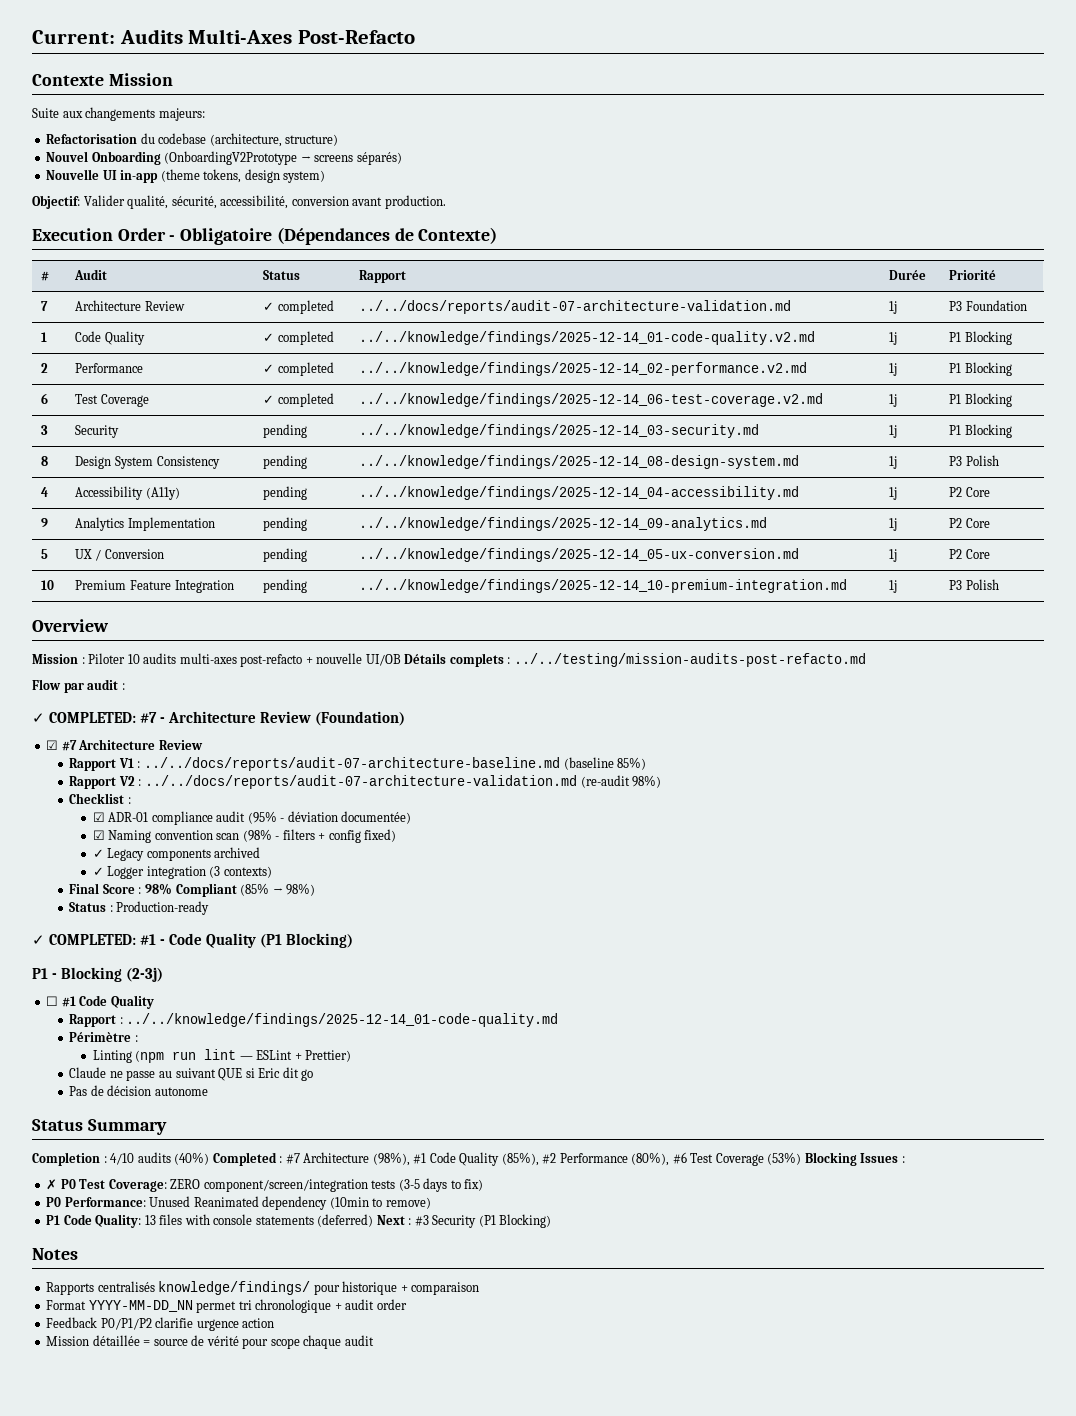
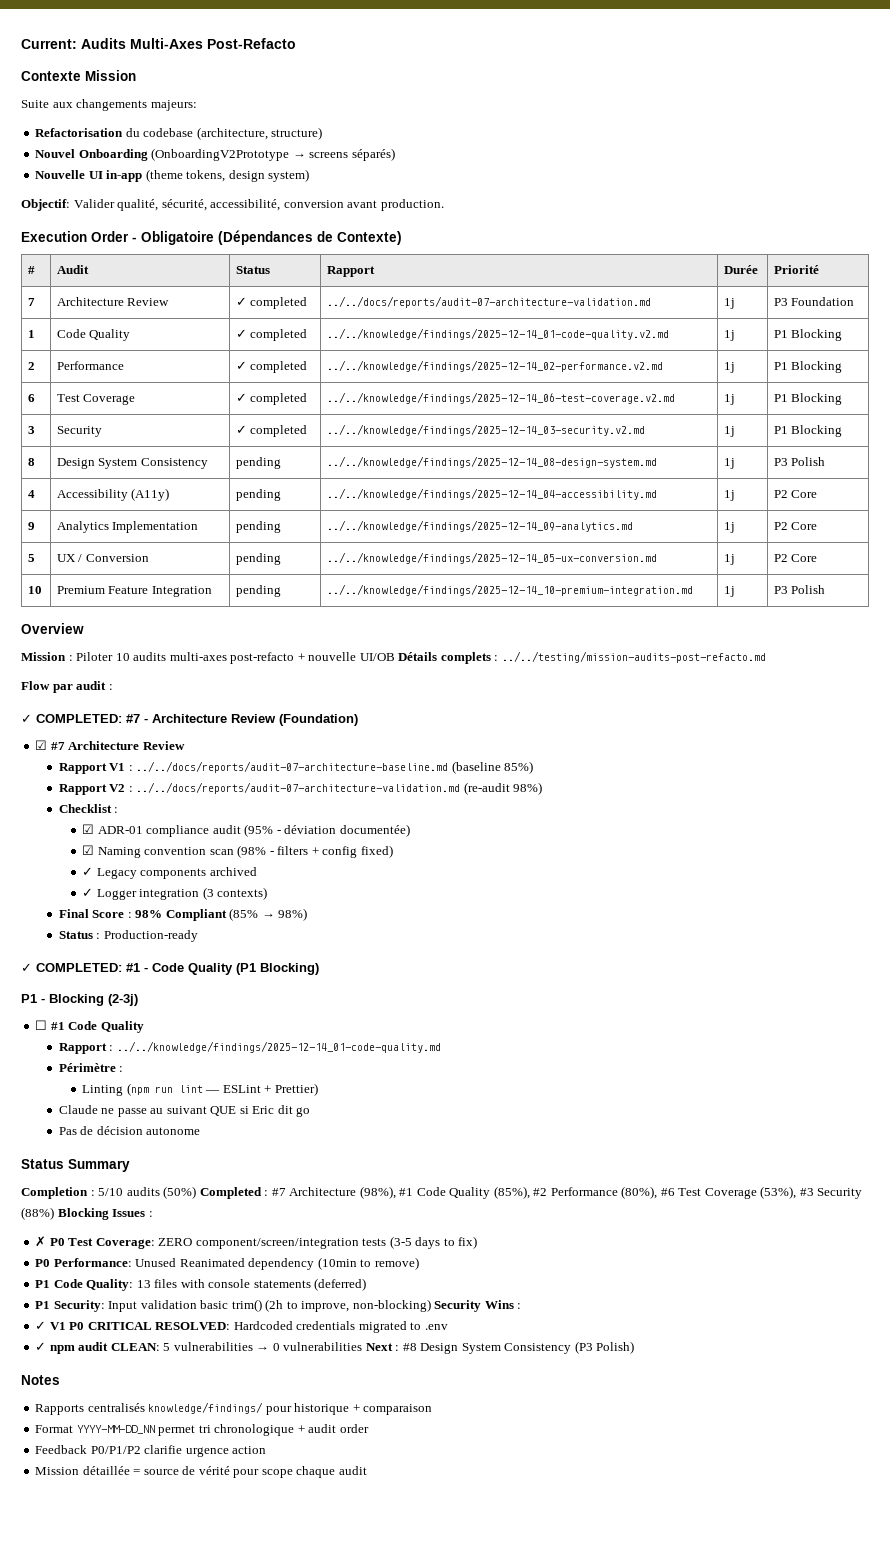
[263,424,308,438] [359,424,760,438] pending | ../../knowledge/findings/2025-12-14_03-security.md -> [235,425,308,437] [326,424,645,436] ✓ completed | ../../knowledge/findings/2025-12-14_03-security.v2.md
[110,1152,210,1165] 4/10 audits (40%) -> [98,1186,197,1199] 5/10 audits (50%)
[767,1152,802,1165] (53%) -> [760,1186,863,1199] [21,1207,54,1220] (53%), #3 Security (88%)
[376,1214,552,1228] Next : #3 Security (P1 Blocking) -> [35,1299,522,1312] [35,1321,448,1333] [35,1341,635,1354] // P1 Security: Input validation basic trim() (2h to improve, non-blocking) Security Wins : // ✓ V1 P0 CRITICAL RESOLVED: Hardcoded credentials migrated to .env // ✓ npm audit CLEAN: 5 vulnerabilities → 0 vulnerabilities Next : #8 Design System Consistency (P3 Polish)

